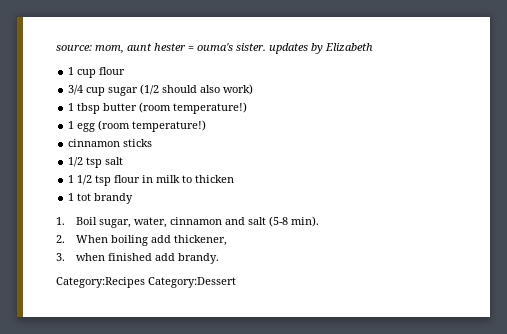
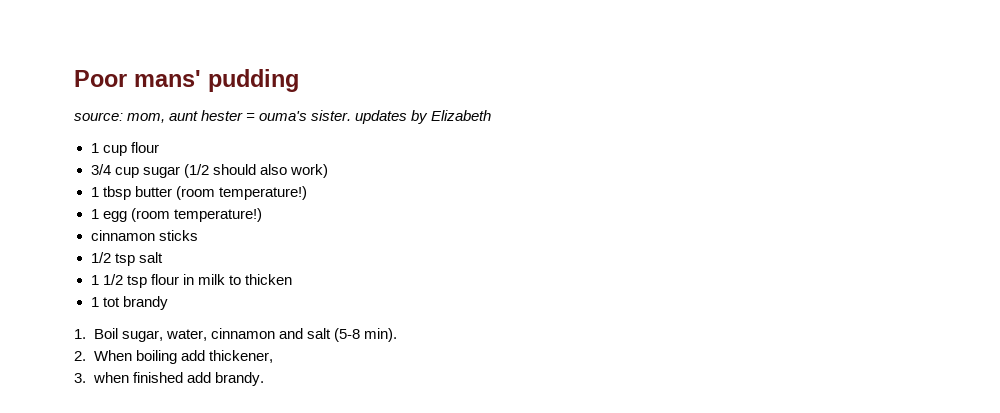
(56, 48) none -> [74,69,299,92] Poor mans' pudding //
[56,277,236,288] // Category:Recipes Category:Dessert -> (264, 379) none

